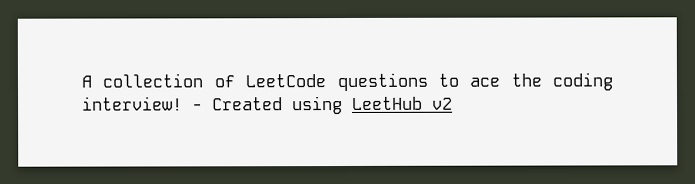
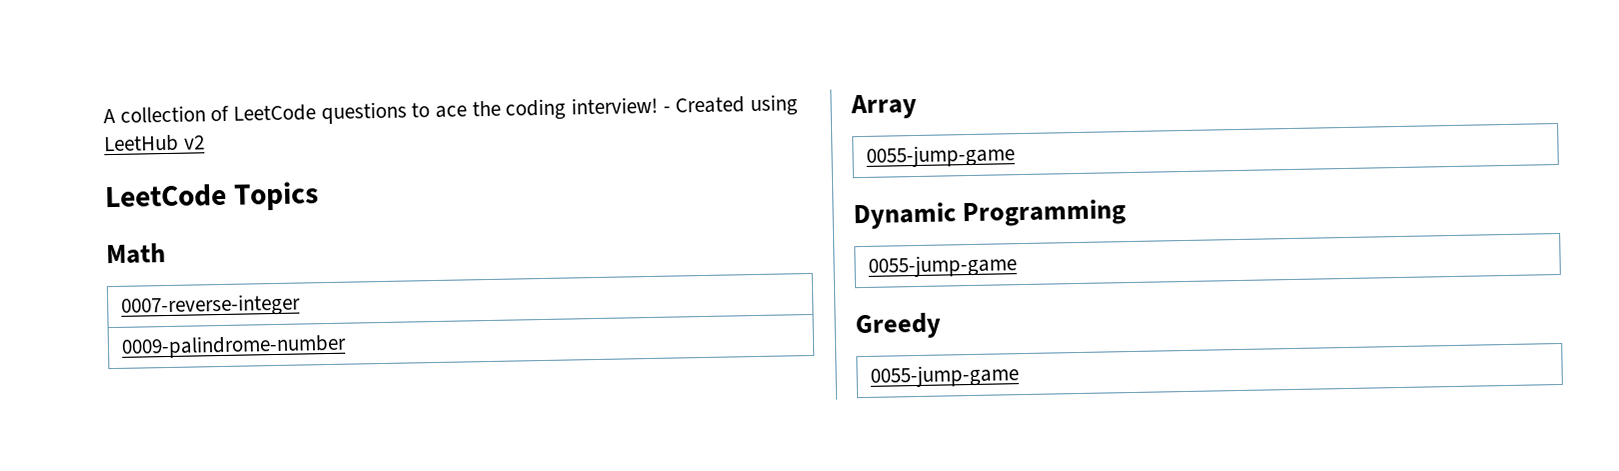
(453, 103) none -> [104,181,319,211] [106,243,166,265] [121,293,302,318] [121,333,348,359] [850,93,917,120] [866,144,1016,168] [853,199,1127,230] [868,254,1018,278] [855,312,941,340] [870,364,1020,388] // LeetCode Topics // Math // 0007-reverse-integer // 0009-palindrome-number // Array // 0055-jump-game // Dynamic Programming // 0055-jump-game // Greedy // 0055-jump-game

